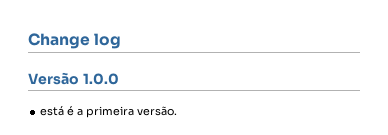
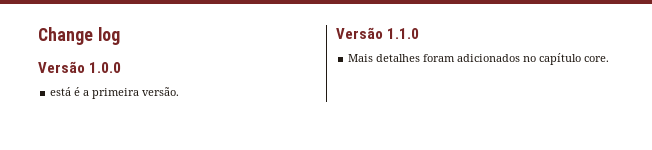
(178, 111) none -> [336,27,420,39] [348,53,610,65] // Versão 1.1.0 // Mais detalhes foram adicionados no capítulo core.

